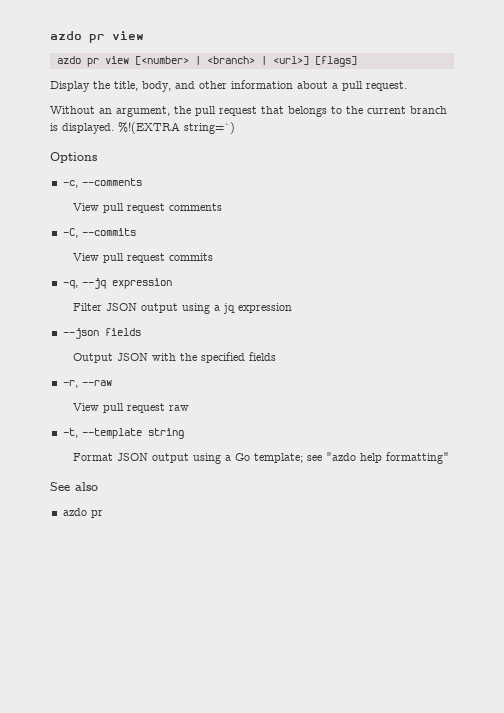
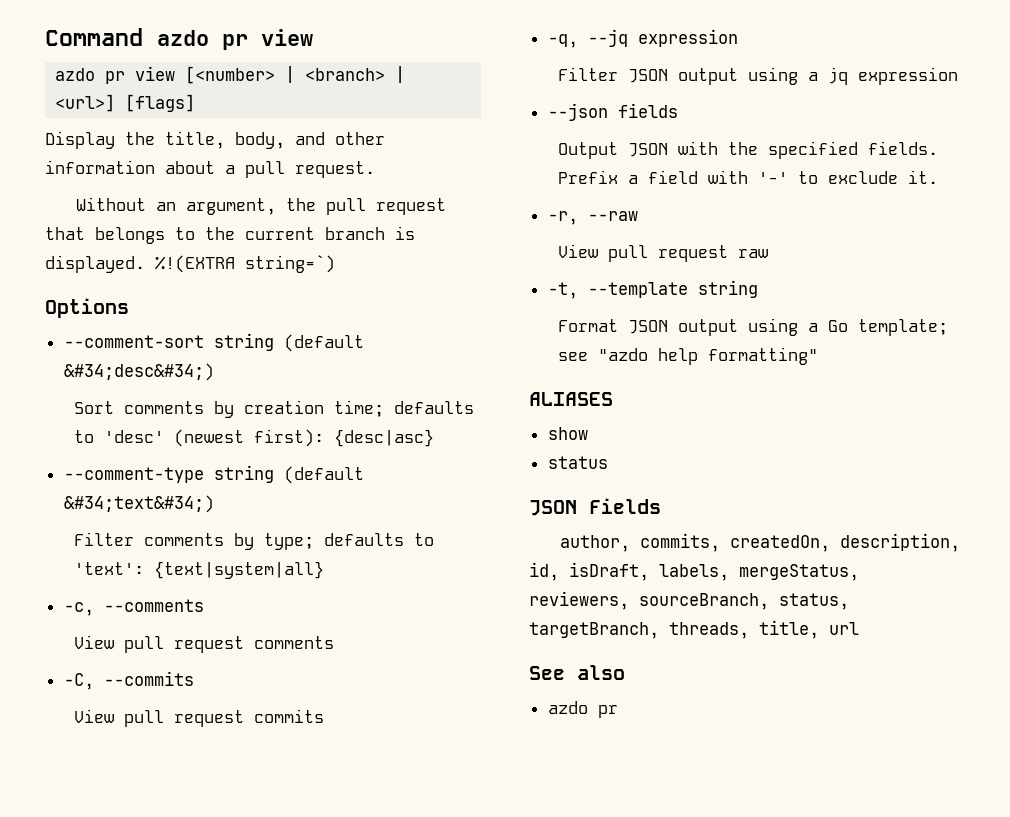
(50, 35) none -> [45,28,143,46] Command
(97, 157) none -> [63,333,364,352] [63,363,214,381] [74,400,475,418] [74,429,435,447] [63,465,364,484] [63,495,214,513] [74,532,435,550] [74,561,325,579] // --comment-sort string (default &#34;desc&#34;) // Sort comments by creation time; defaults to 'desc' (newest first): {desc|asc} // --comment-type string (default &#34;text&#34;) // Filter comments by type; defaults to 'text': {text|system|all}
[248,352,276,361] fields -> [868,141,939,155] [558,170,939,184] fields. Prefix a field with '-' to exclude it.
(449, 458) none -> [529,392,613,406] [547,427,588,440] [547,456,608,469] [529,498,661,516] [560,533,961,552] [529,562,859,581] [529,591,849,610] [529,620,859,639] // ALIASES // show // status // JSON Fields // author, commits, createdOn, description, id, isDraft, labels, mergeStatus, reviewers, sourceBranch, status, targetBranch, threads, title, url

